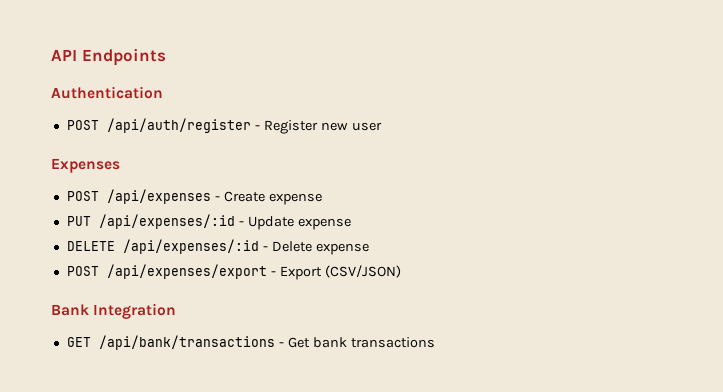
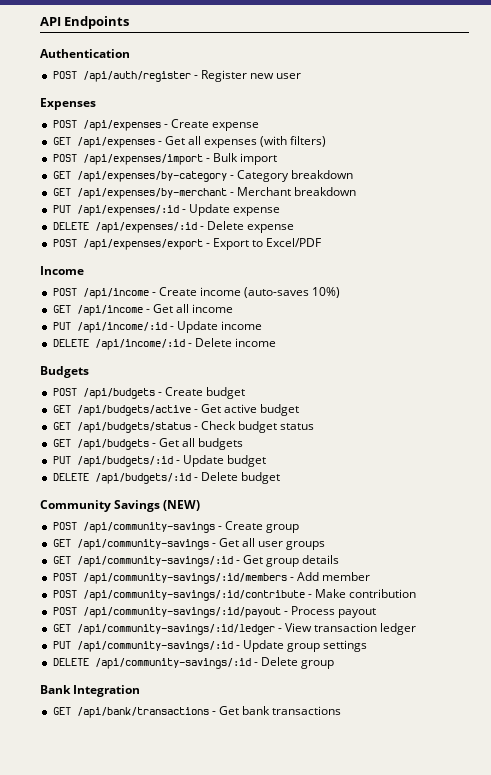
(322, 199) none -> [52,136,327,148] [52,153,277,165] [52,170,353,182] [52,187,356,199] // GET /api/expenses - Get all expenses (with filters) // POST /api/expenses/import - Bulk import // GET /api/expenses/by-category - Category breakdown // GET /api/expenses/by-merchant - Merchant breakdown
[324,265,401,278] (CSV/JSON) -> [251,238,322,247] [40,266,84,275] [52,287,341,299] [52,304,234,316] [52,321,262,333] [52,338,276,350] [40,366,89,378] [52,387,245,399] [52,404,300,416] [52,421,315,433] [52,438,244,450] [52,455,266,467] [52,472,280,484] [40,500,201,512] [52,521,299,533] [52,538,326,550] [52,555,340,567] [52,572,370,584] [52,589,416,601] [52,606,376,618] [52,623,417,635] [52,640,368,652] [52,657,334,669] to Excel/PDF // Income // POST /api/income - Create income (auto-saves 10%) // GET /api/income - Get all income // PUT /api/income/:id - Update income // DELETE /api/income/:id - Delete income // Budgets // POST /api/budgets - Create budget // GET /api/budgets/active - Get active budget // GET /api/budgets/status - Check budget status // GET /api/budgets - Get all budgets // PUT /api/budgets/:id - Update budget // DELETE /api/budgets/:id - Delete budget // Community Savings (NEW) // POST /api/community-savings - Create group // GET /api/community-savings - Get all user groups // GET /api/community-savings/:id - Get group details // POST /api/community-savings/:id/members - Add member // POST /api/community-savings/:id/contribute - Make contribution // POST /api/community-savings/:id/payout - Process payout // GET /api/community-savings/:id/ledger - View transaction ledger // PUT /api/community-savings/:id - Update group settings // DELETE /api/community-savings/:id - Delete group

